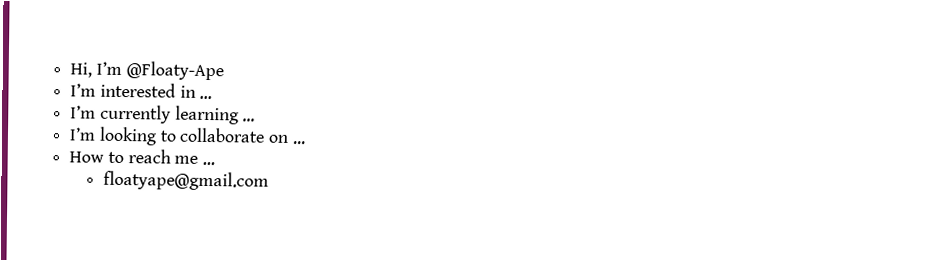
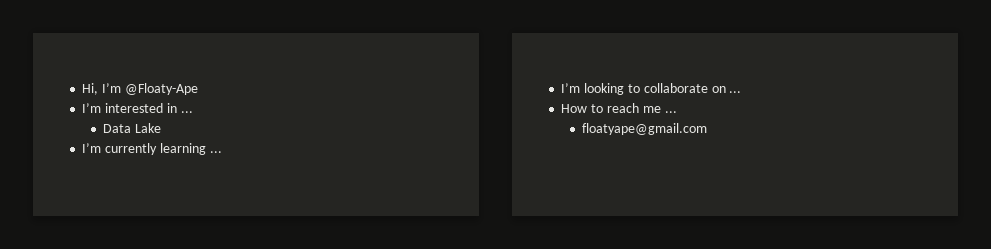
(213, 97) none -> [103,123,162,133] // Data Lake

